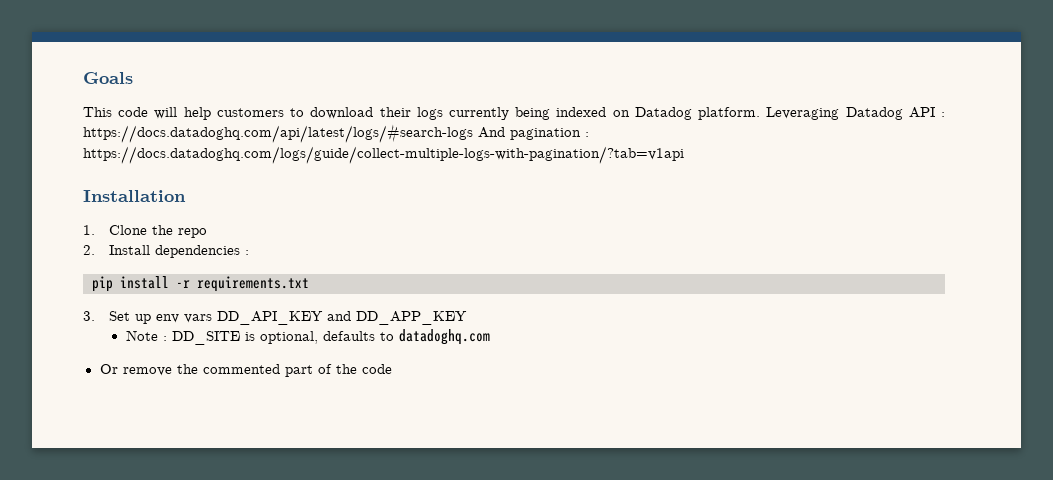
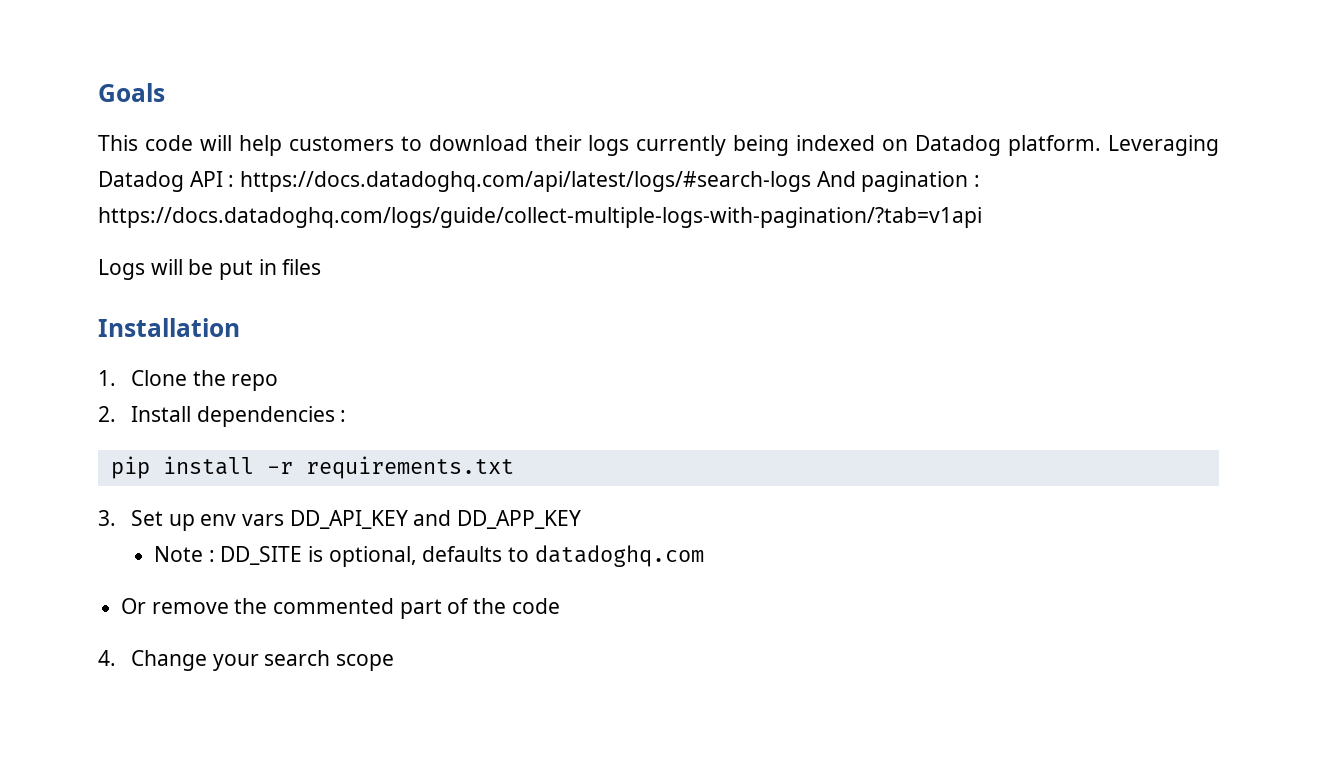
(684, 155) none -> [98,259,322,280] // Logs will be put in files
(392, 369) none -> [98,650,394,671] // 4. Change your search scope

